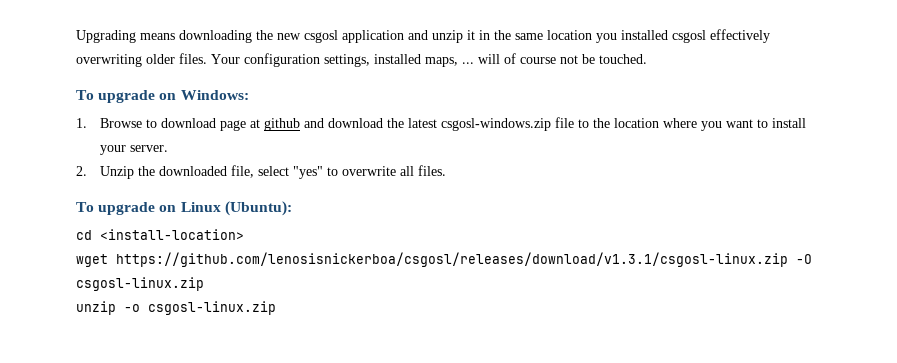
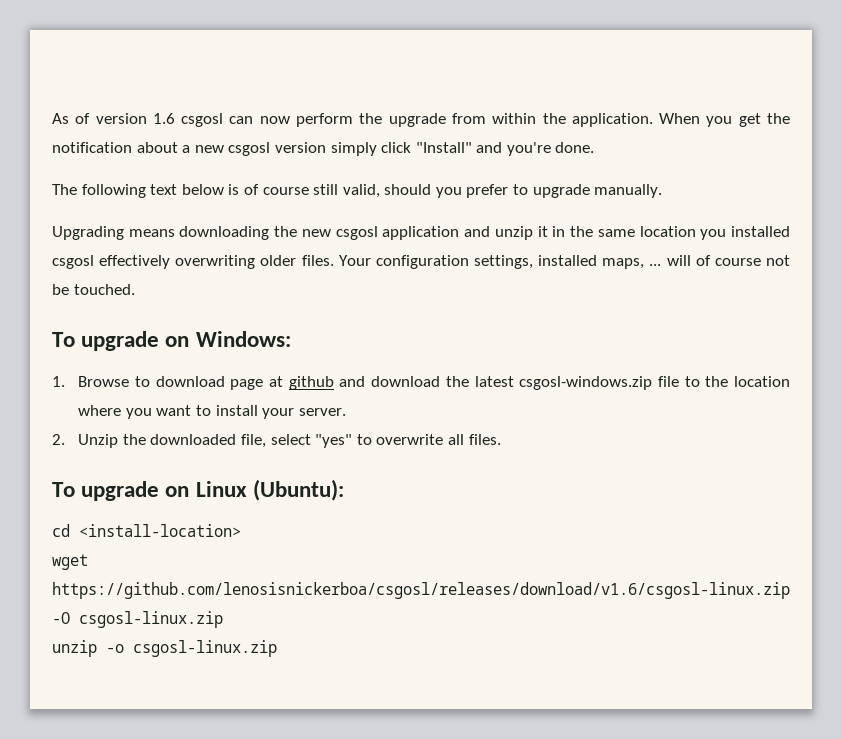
(76, 36) none -> [52,113,790,127] [52,142,595,156] [52,184,663,198] As of version 1.6 csgosl can now perform the upgrade from within the application. When you get the notification about a new csgosl version simply click "Install" and you're done. // The following text below is of course still valid, should you prefer to upgrade manually. //
[116,252,788,267] https://github.com/lenosisnickerboa/csgosl/releases/download/v1.3.1/csgosl-linux.zip -> [52,582,790,599] https://github.com/lenosisnickerboa/csgosl/releases/download/v1.6/csgosl-linux.zip

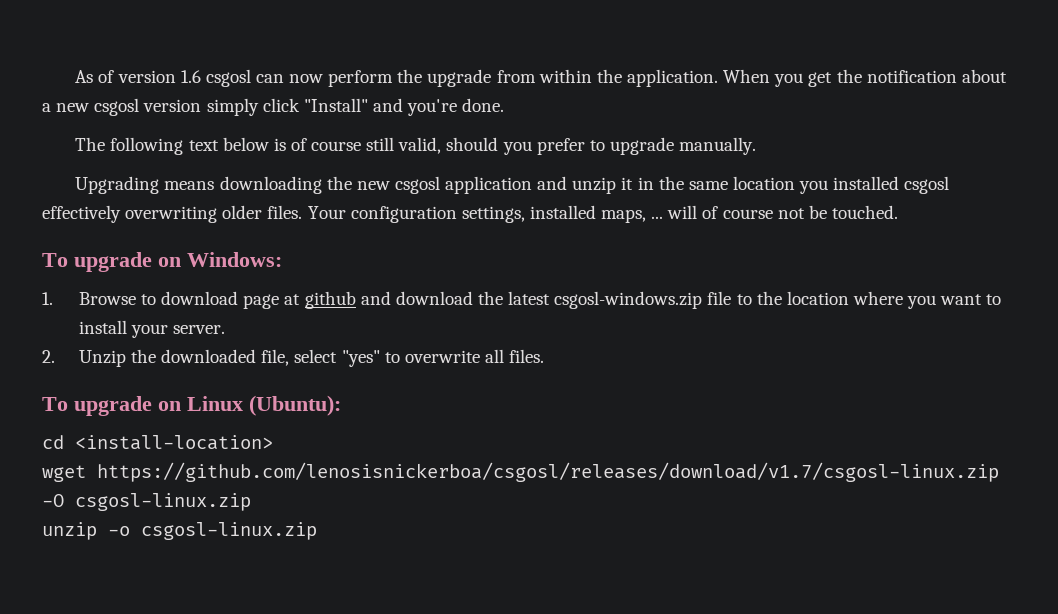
[52,582,790,599] https://github.com/lenosisnickerboa/csgosl/releases/download/v1.6/csgosl-linux.zip -> [97,462,999,482] https://github.com/lenosisnickerboa/csgosl/releases/download/v1.7/csgosl-linux.zip

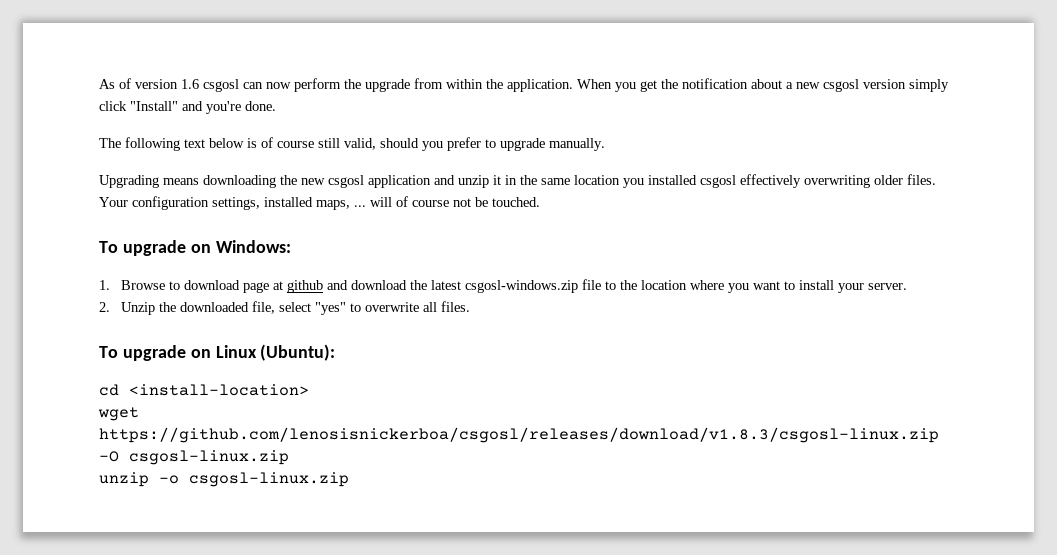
[97,462,999,482] https://github.com/lenosisnickerboa/csgosl/releases/download/v1.7/csgosl-linux.zip -> [99,427,939,443] https://github.com/lenosisnickerboa/csgosl/releases/download/v1.8.3/csgosl-linux.zip

